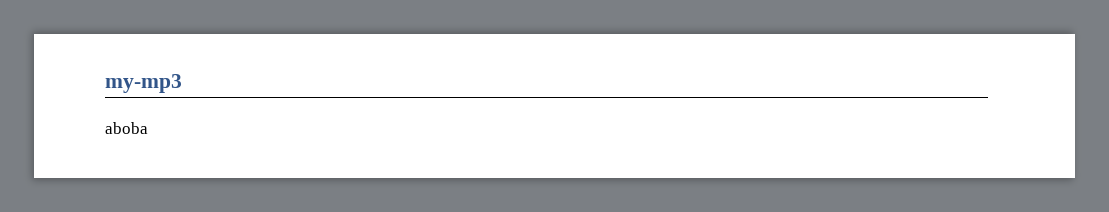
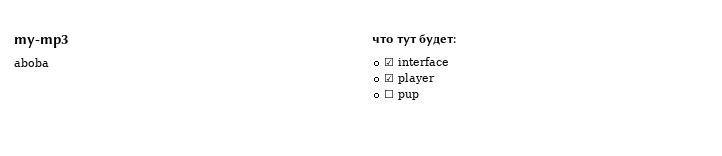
(148, 128) none -> [372,34,457,46] [384,57,450,66] [384,73,436,84] [384,89,420,100] // что тут будет: // ☑ interface // ☑ player // ☐ pup

